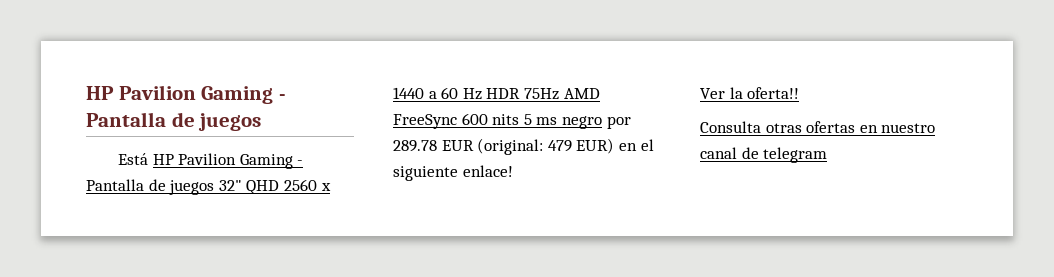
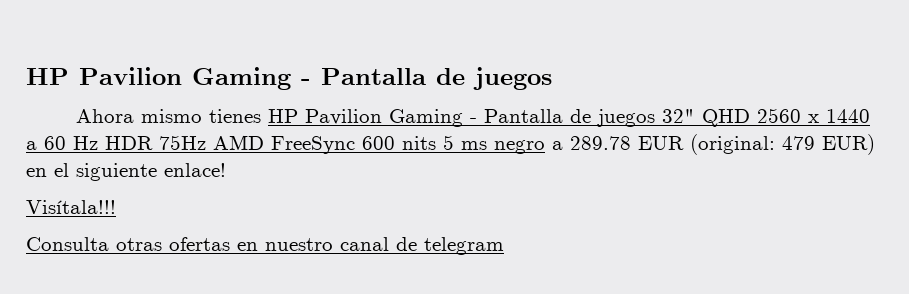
[118,153,149,165] Está -> [75,109,261,123] Ahora mismo tienes
[606,116,631,129] por -> [552,141,563,150] a
[700,87,800,99] Ver la oferta!! -> [26,200,116,214] Visítala!!!

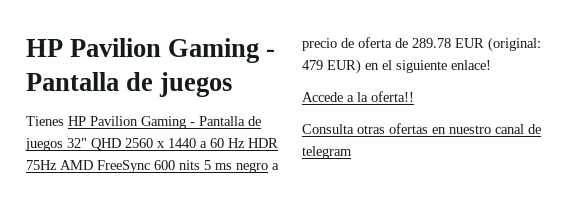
[75,109,261,123] Ahora mismo tienes -> [26,116,64,126] Tienes
(563, 145) none -> [302,37,408,51] precio de oferta de
[26,200,116,214] Visítala!!! -> [302,91,414,102] Accede a la oferta!!

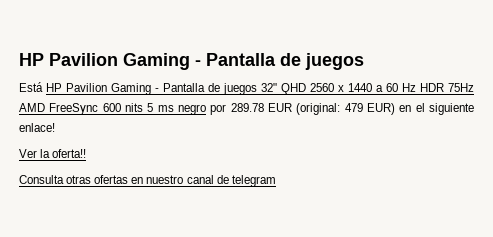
[26,116,64,126] Tienes -> [19,82,43,92] Está
[272,163,279,170] [302,37,408,51] a precio de oferta de -> [210,104,227,115] por
[302,92,354,102] Accede a -> [19,149,37,158] Ver

